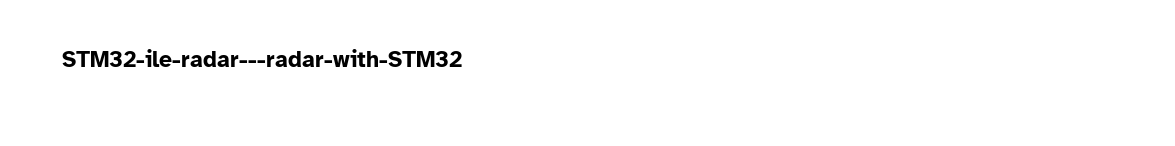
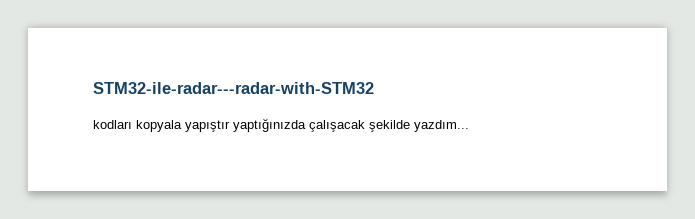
(462, 58) none -> [93,118,469,132] // kodları kopyala yapıştır yaptığınızda çalışacak şekilde yazdım...

